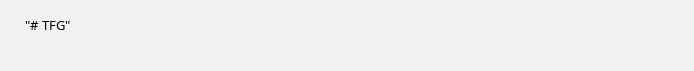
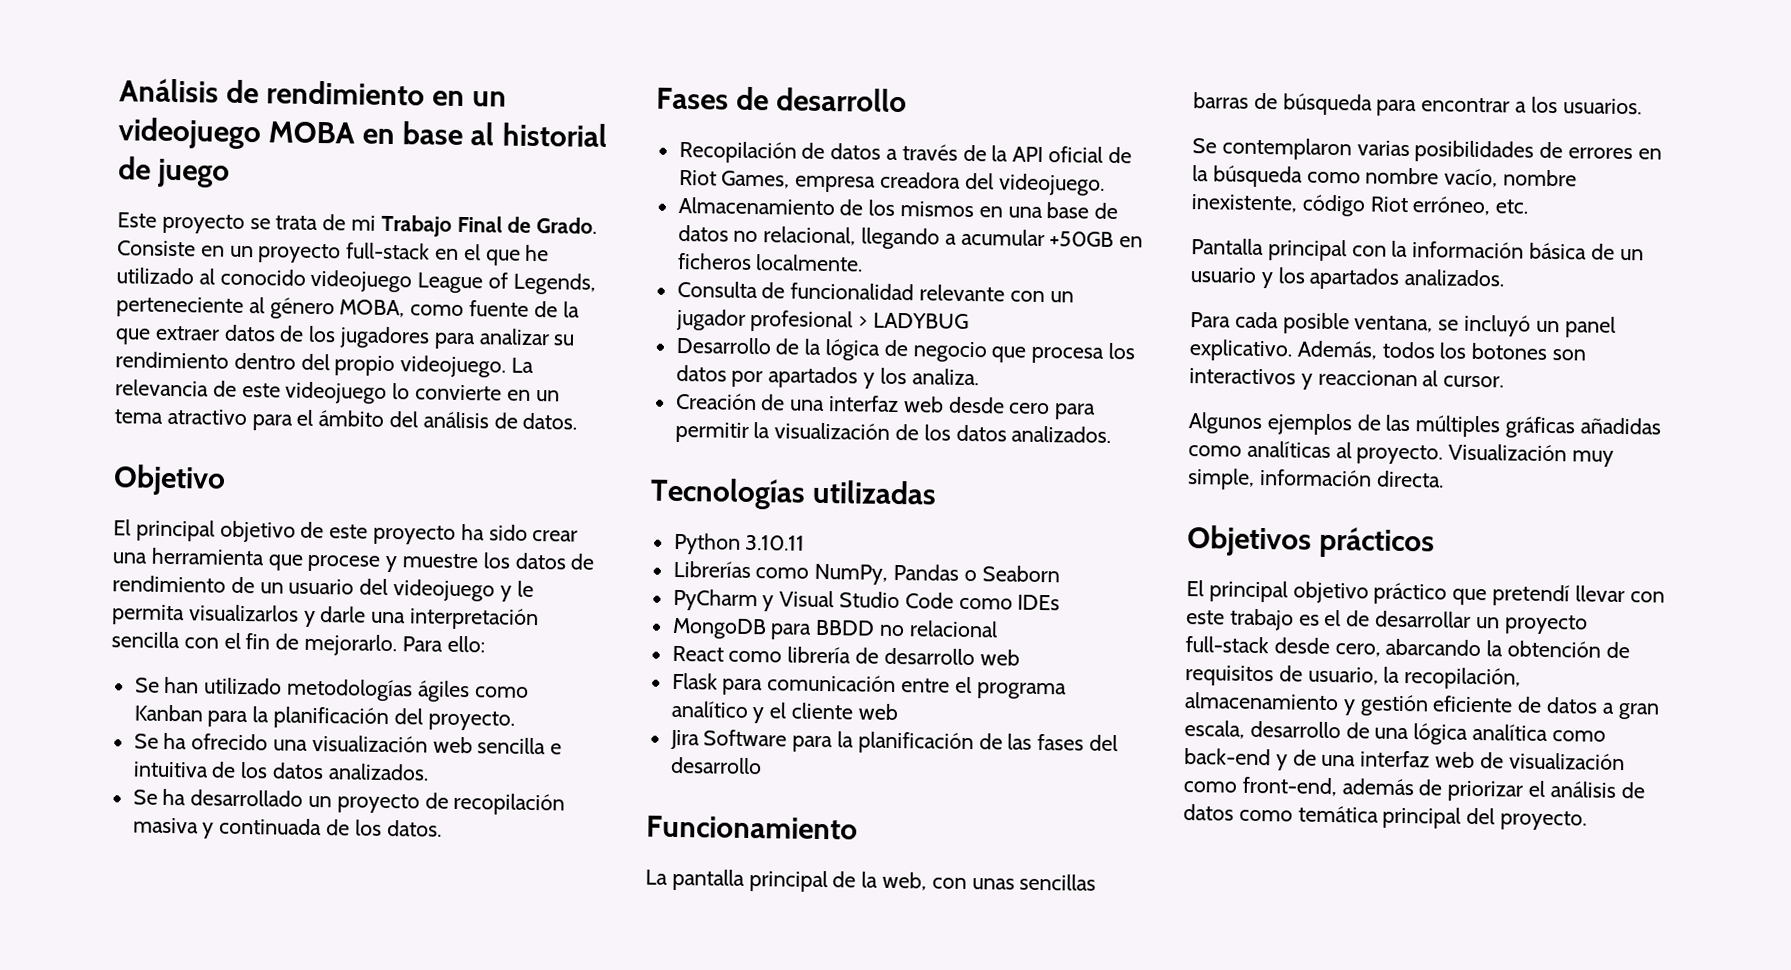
[25,21,70,30] "# TFG" -> [119,78,508,107] [118,117,607,150] [118,156,231,188] [117,212,598,237] [117,240,550,266] [116,267,596,295] [116,296,580,320] [115,324,576,350] [115,351,535,378] [115,379,560,404] [114,408,578,431] [113,464,226,496] [113,519,579,545] [112,547,596,573] [112,575,534,602] [112,604,540,631] [111,631,485,657] [134,676,529,703] [133,704,515,731] [133,732,563,755] [132,761,429,781] [132,788,566,816] [132,817,442,839] [656,86,908,113] [678,140,1132,164] [678,169,1105,196] [677,196,1119,220] [677,224,1144,250] [676,252,864,272] [676,280,1074,303] [675,308,970,333] [675,336,1136,364] [675,364,979,389] [675,392,1097,420] [674,421,1112,443] [650,477,938,510] [673,532,806,555] [672,560,1060,585] [672,588,1061,612] [671,617,998,640] [671,645,1020,666] [671,672,1067,700] [670,700,898,724] [669,729,1119,755] [670,756,762,775] [646,815,858,840] [645,868,1097,893] [1193,92,1642,117] [1192,137,1662,163] [1192,165,1578,188] [1191,194,1529,217] [1191,238,1644,262] [1190,267,1506,290] [1190,311,1616,338] [1189,339,1587,362] [1189,368,1505,390] [1188,412,1661,439] [1188,440,1615,467] [1187,468,1444,490] [1187,525,1436,559] [1186,580,1665,607] [1186,608,1588,635] [1185,636,1630,659] [1185,665,1522,690] [1184,692,1660,720] [1184,720,1606,745] [1184,748,1625,771] [1183,776,1645,802] [1183,804,1588,831] Análisis de rendimiento en un videojuego MOBA en base al historial de juego // Este proyecto se trata de mi Trabajo Final de Grado. Consiste en un proyecto full-stack en el que he utilizado al conocido videojuego League of Legends, perteneciente al género MOBA, como fuente de la que extraer datos de los jugadores para analizar su rendimiento dentro del propio videojuego. La relevancia de este videojuego lo convierte en un tema atractivo para el ámbito del análisis de datos. // Objetivo // El principal objetivo de este proyecto ha sido crear una herramienta que procese y muestre los datos de rendimiento de un usuario del videojuego y le permita visualizarlos y darle una interpretación sencilla con el fin de mejorarlo. Para ello: // Se han utilizado metodologías ágiles como Kanban para la planificación del proyecto. // Se ha ofrecido una visualización web sencilla e intuitiva de los datos analizados. // Se ha desarrollado un proyecto de recopilación masiva y continuada de los datos. // Fases de desarrollo // Recopilación de datos a través de la API oficial de Riot Games, empresa creadora del videojuego. // Almacenamiento de los mismos en una base de datos no relacional, llegando a acumular +50GB en ficheros localmente. // Consulta de funcionalidad relevante con un jugador profesional > LADYBUG // Desarrollo de la lógica de negocio que procesa los datos por apartados y los analiza. // Creación de una interfaz web desde cero para permitir la visualización de los datos analizados. // Tecnologías utilizadas // Python 3.10.11 // Librerías como NumPy, Pandas o Seaborn // PyCharm y Visual Studio Code como IDEs // MongoDB para BBDD no relacional // React como librería de desarrollo web // Flask para comunicación entre el programa analítico y el cliente web // Jira Software para la planificación de las fases del desarrollo // Funcionamiento // La pantalla principal de la web, con unas sencillas barras de búsqueda para encontrar a los usuarios. // Se contemplaron varias posibilidades de errores en la búsqueda como nombre vacío, nombre inexistente, código Riot erróneo, etc. // Pantalla principal con la información básica de un usuario y los apartados analizados. // Para cada posible ventana, se incluyó un panel explicativo. Además, todos los botones son interactivos y reaccionan al cursor. // Algunos ejemplos de las múltiples gráficas añadidas como analíticas al proyecto. Visualización muy simple, información directa. // Objetivos prácticos // El principal objetivo práctico que pretendí llevar con este trabajo es el de desarrollar un proyecto full-stack desde cero, abarcando la obtención de requisitos de usuario, la recopilación, almacenamiento y gestión eficiente de datos a gran escala, desarrollo de una lógica analítica como back-end y de una interfaz web de visualización como front-end, además de priorizar el análisis de datos como temática principal del proyecto.

